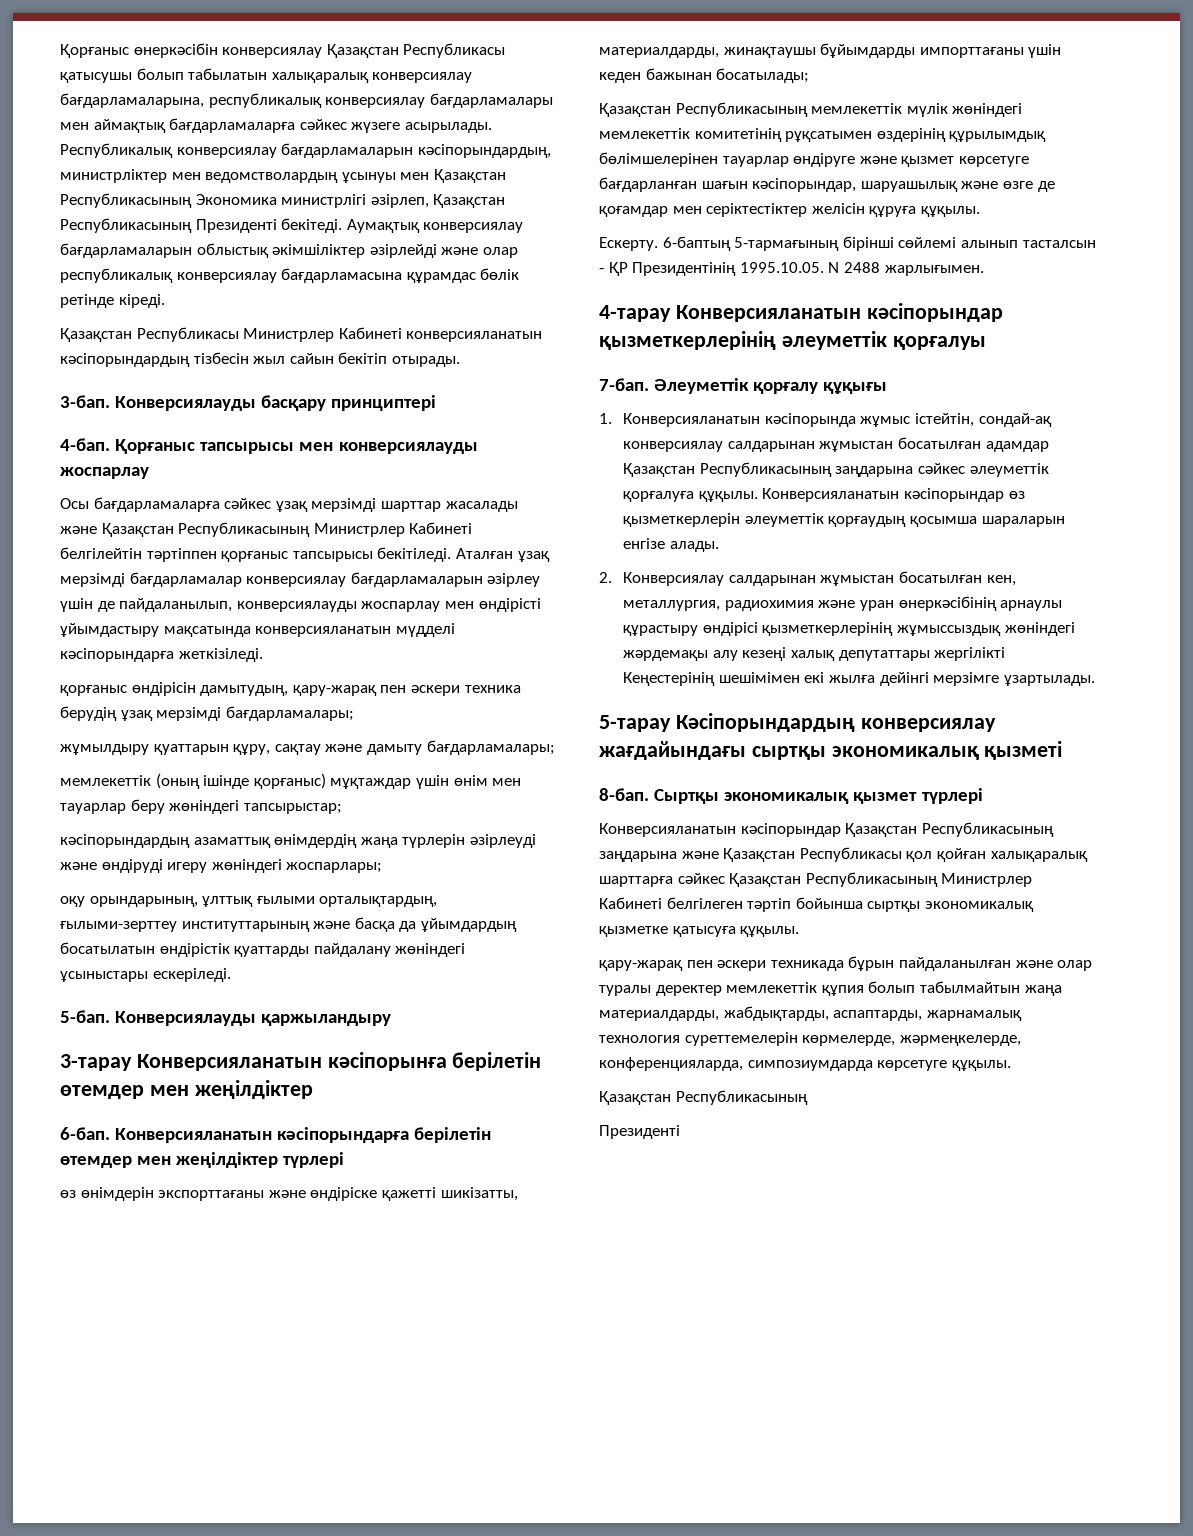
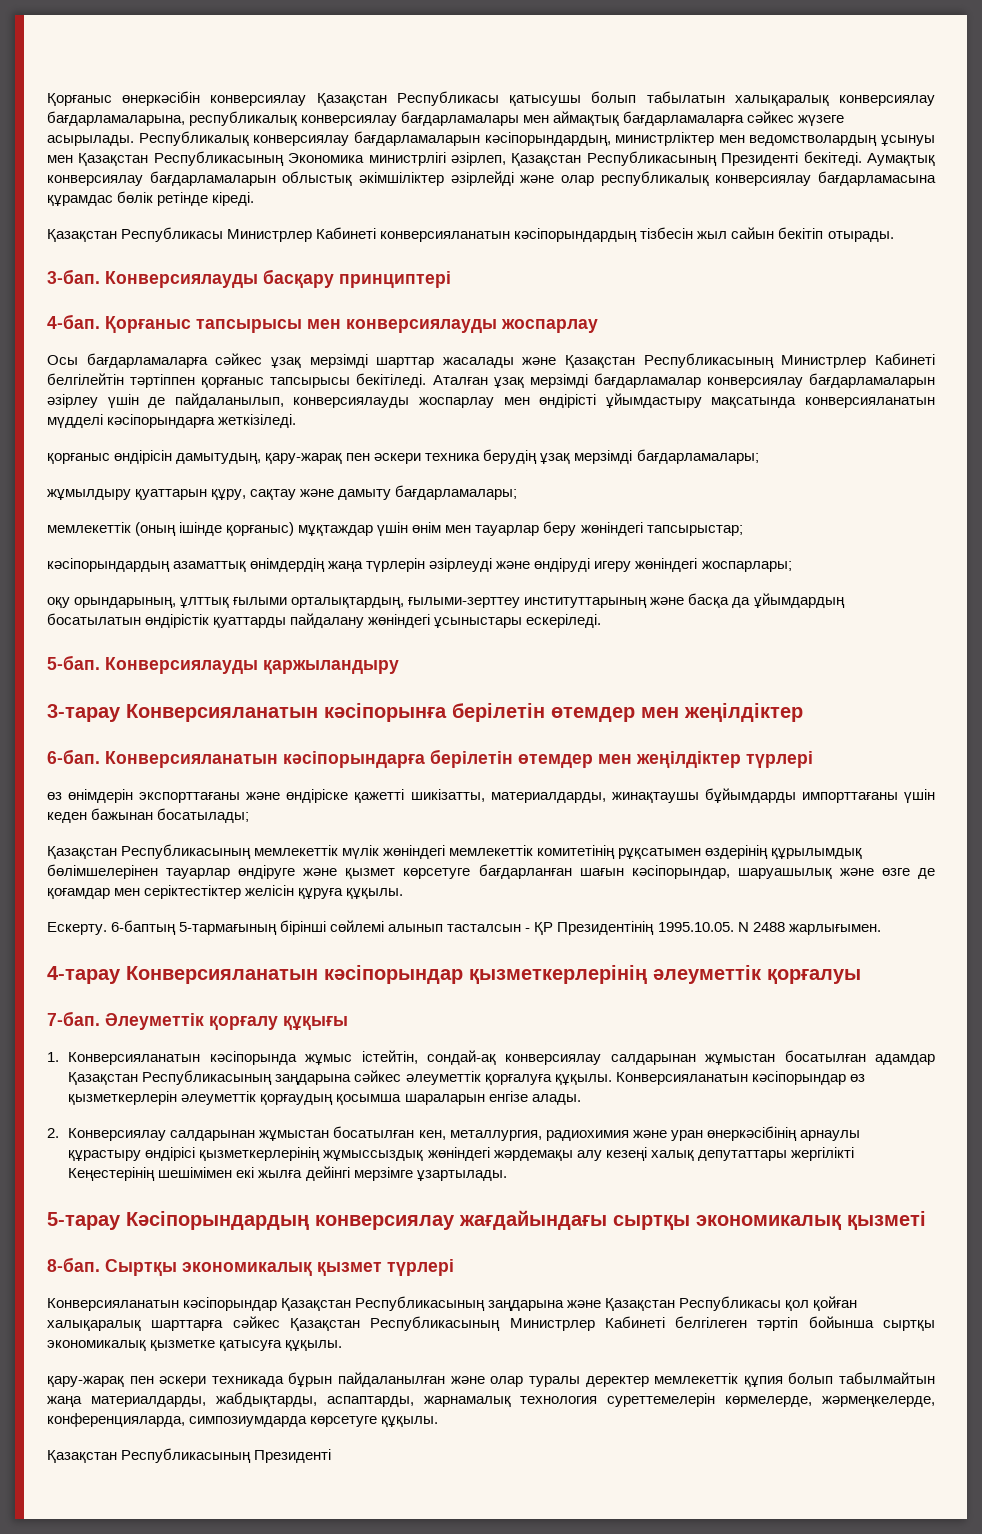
(808, 1097) // -> (252, 1455) none

